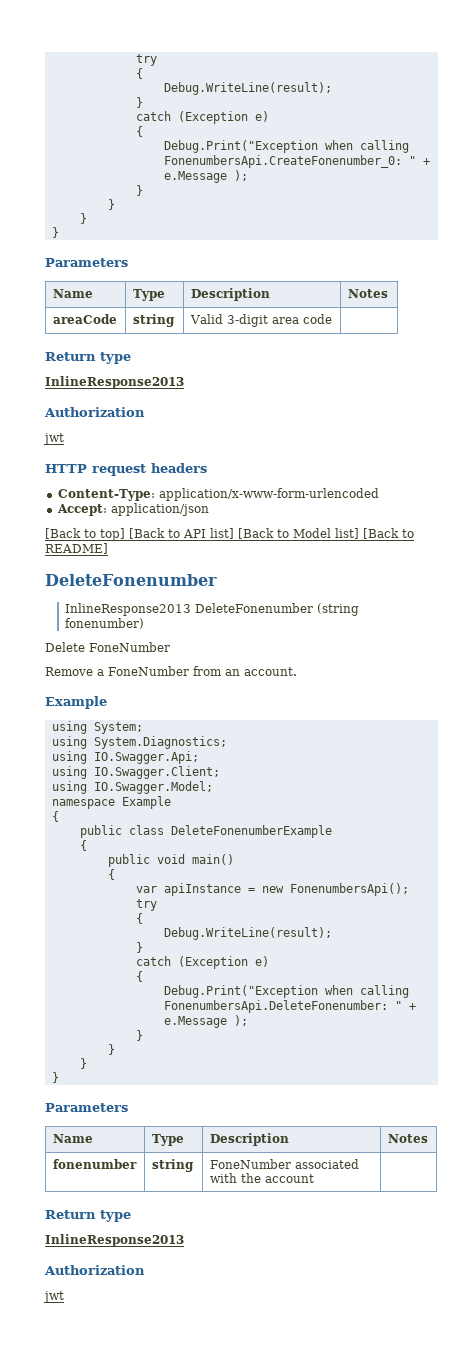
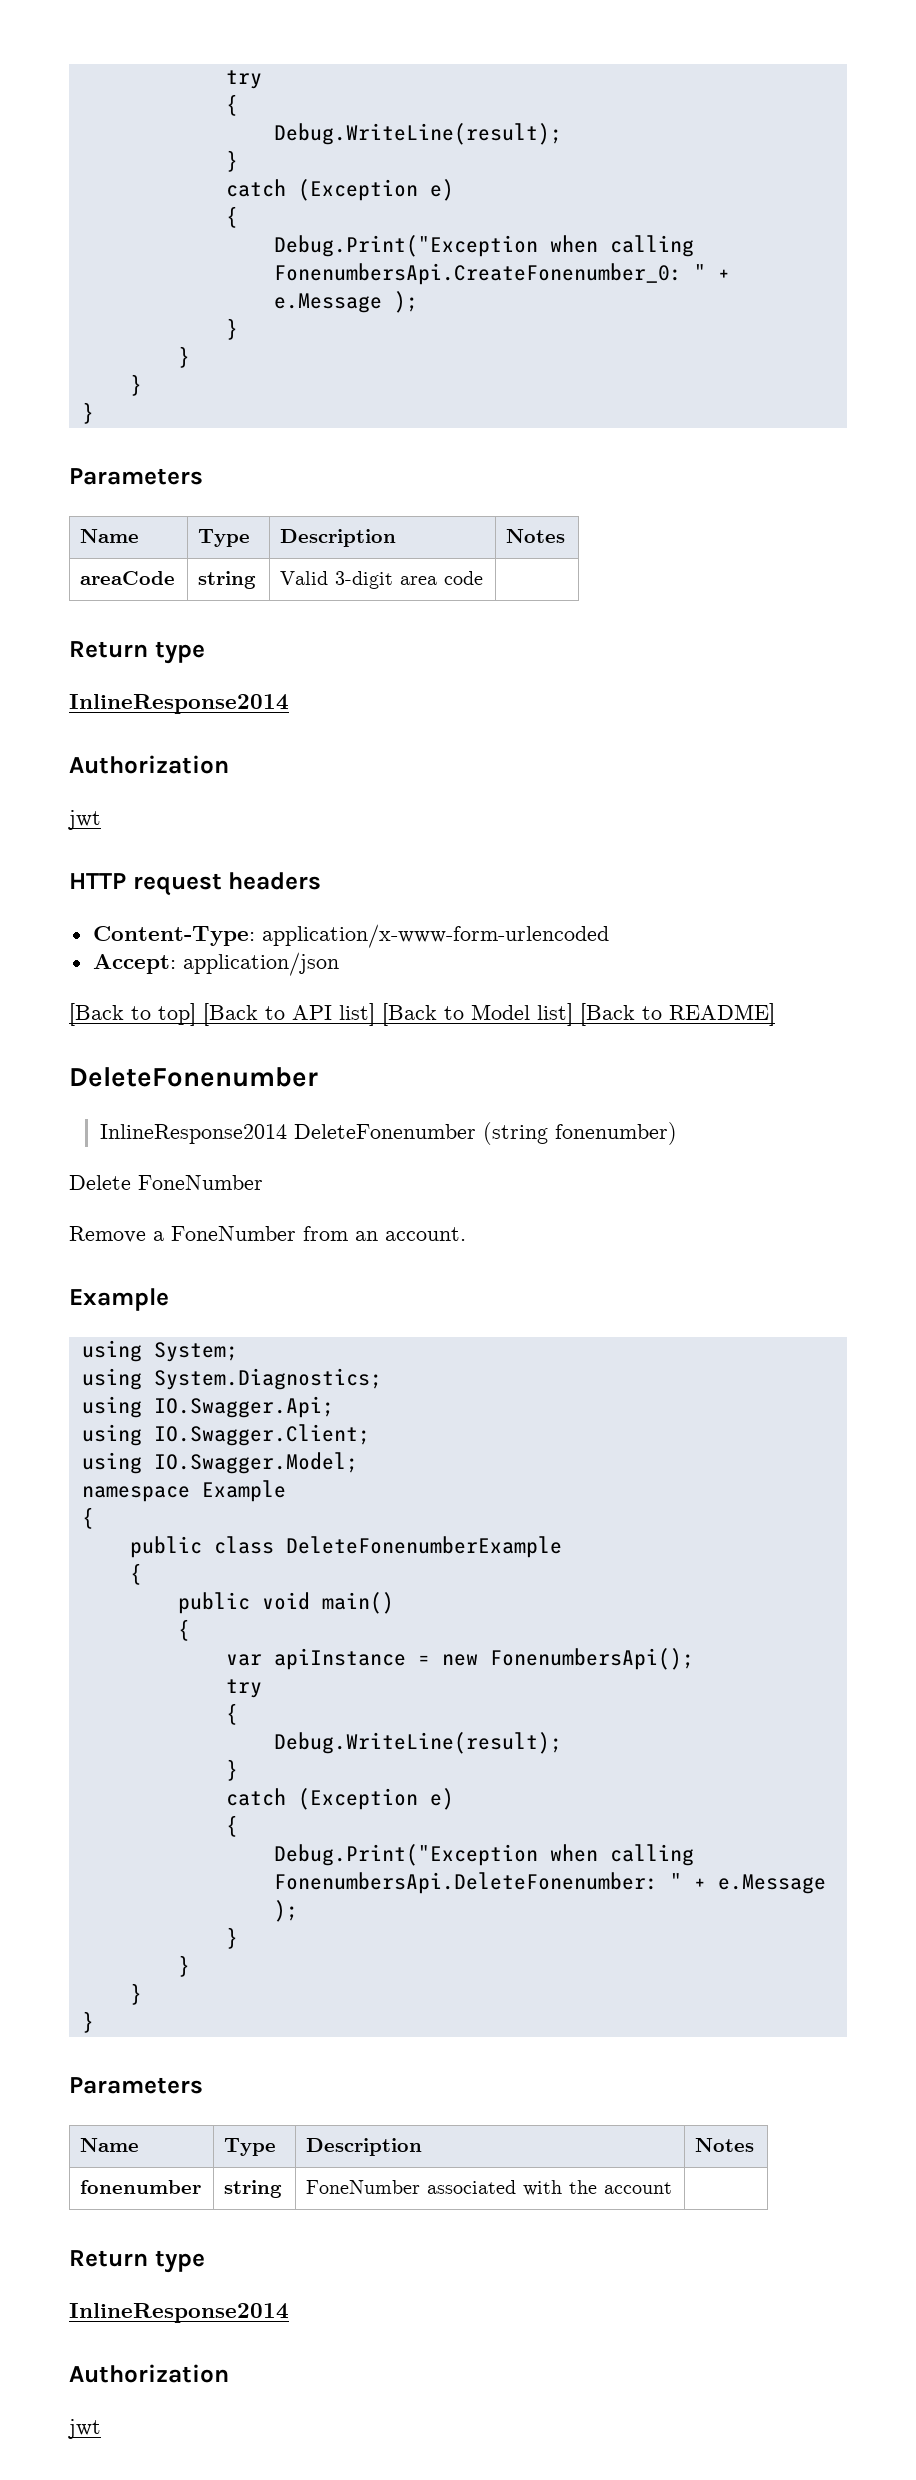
[45,376,184,389] InlineResponse2013 -> [69,694,289,714] InlineResponse2014
[65,603,192,616] InlineResponse2013 -> [99,1124,287,1144] InlineResponse2014
[45,1234,184,1247] InlineResponse2013 -> [69,2303,289,2323] InlineResponse2014

